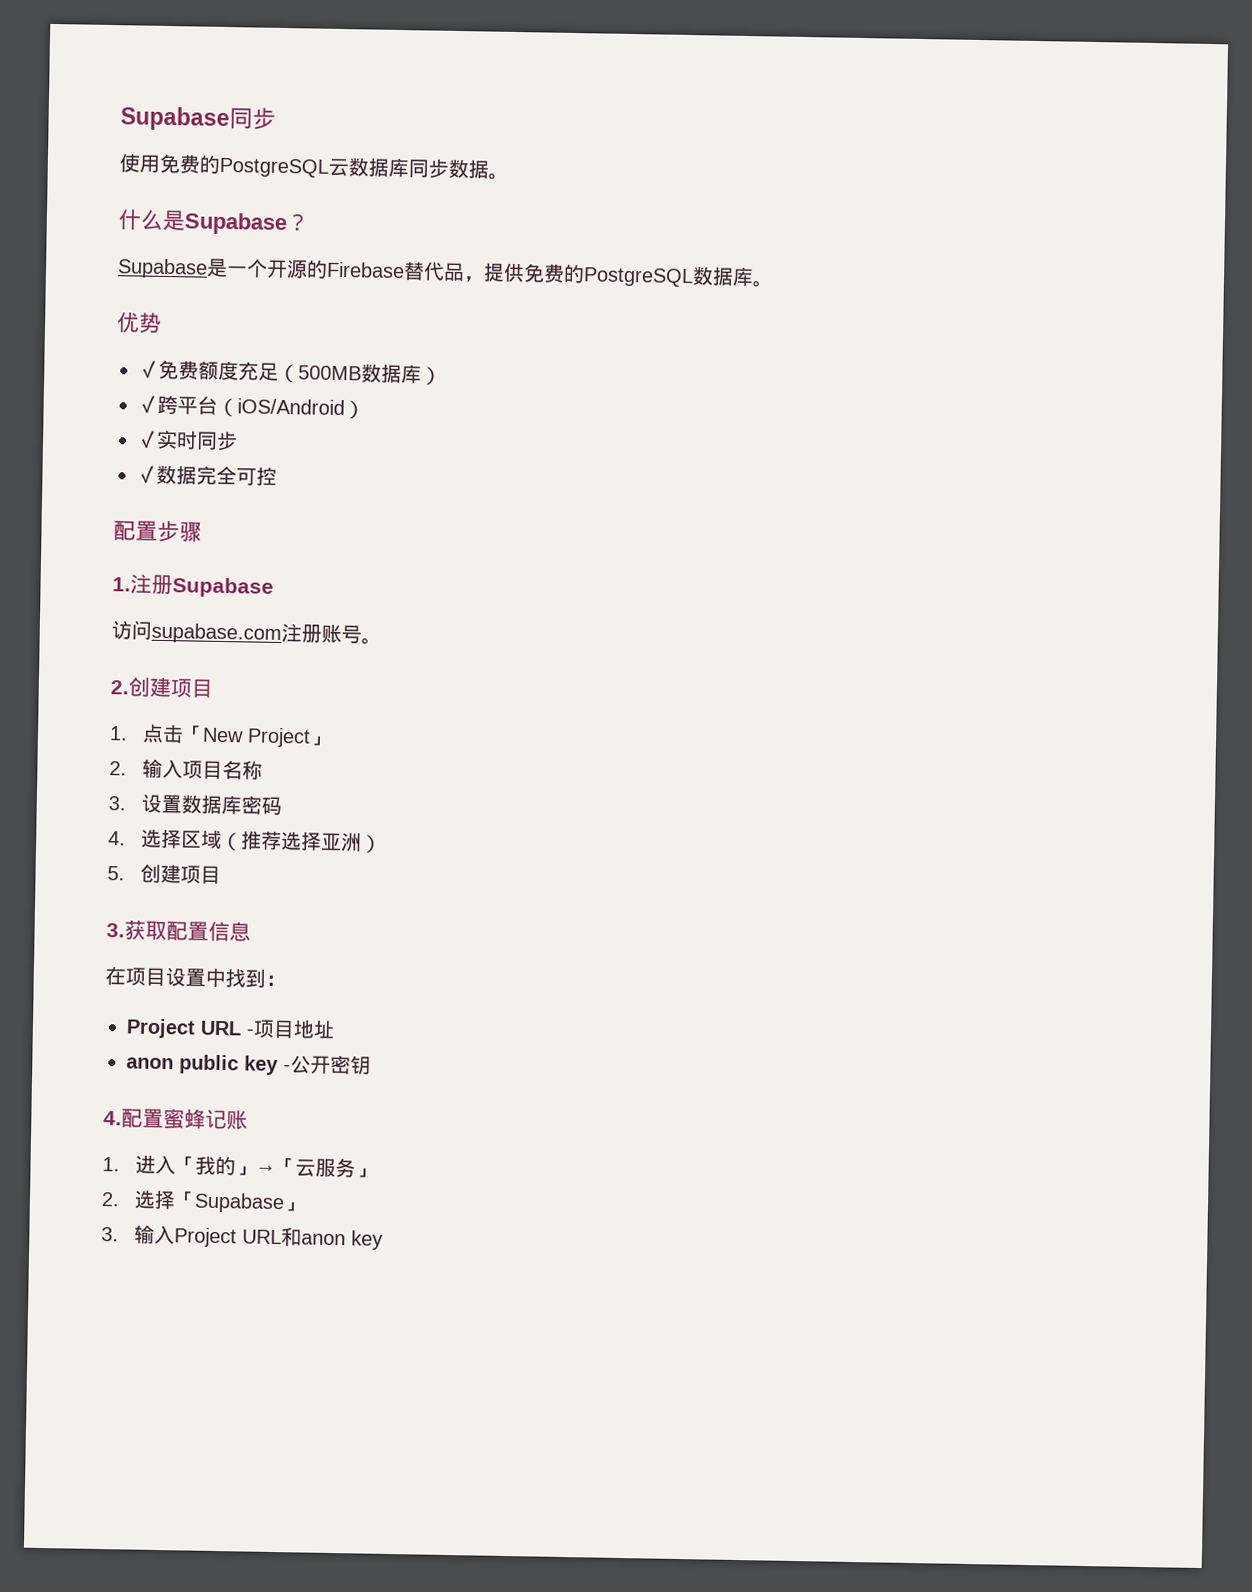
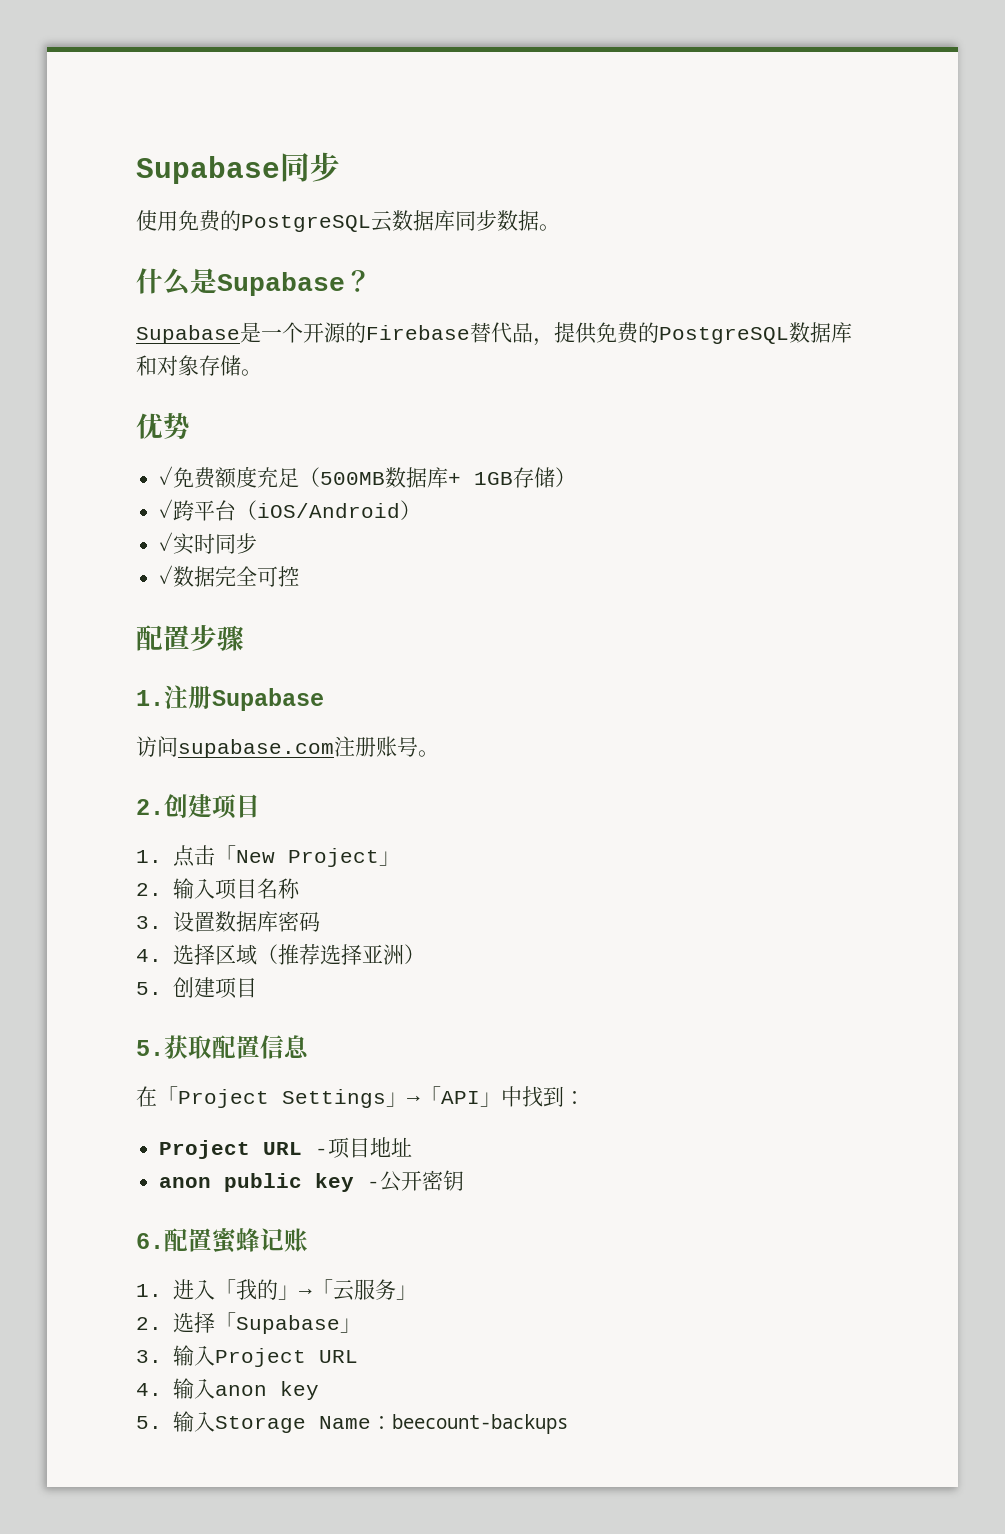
(754, 276) none -> [136,355,241,376] 和对象存储
(422, 374) none -> [448,467,556,488] + 1GB存储
[106,923,125,938] 3. -> [136,1040,164,1056] 5.
[125,967,206,987] 项目设置 -> [157,1086,501,1108] 「Project Settings」→「API」
[103,1111,122,1126] 4. -> [136,1233,164,1249] 6.
[281,1227,303,1247] 和 -> [136,1378,216,1399] // 4.输入
(384, 1240) none -> [136,1411,569,1434] // 5.输入Storage Name：beecount-backups

